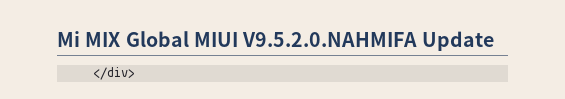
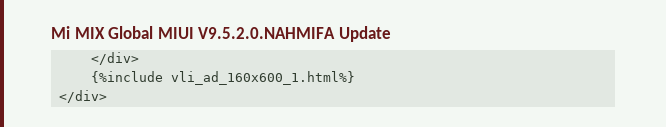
(135, 73) none -> [90,71,355,85] [58,90,107,103] // {%include vli_ad_160x600_1.html%} // </div>

